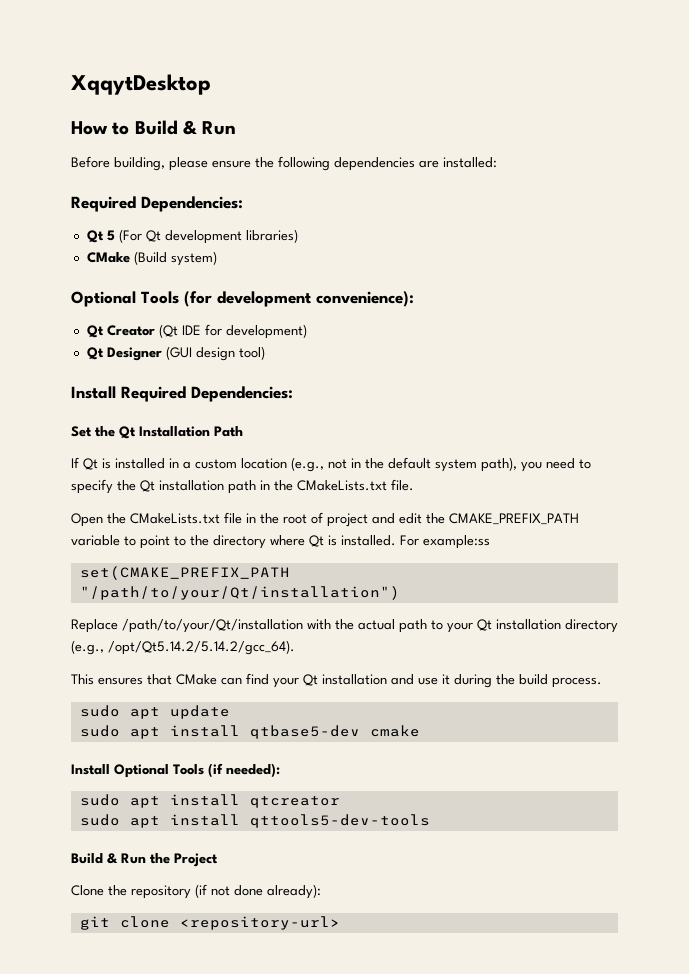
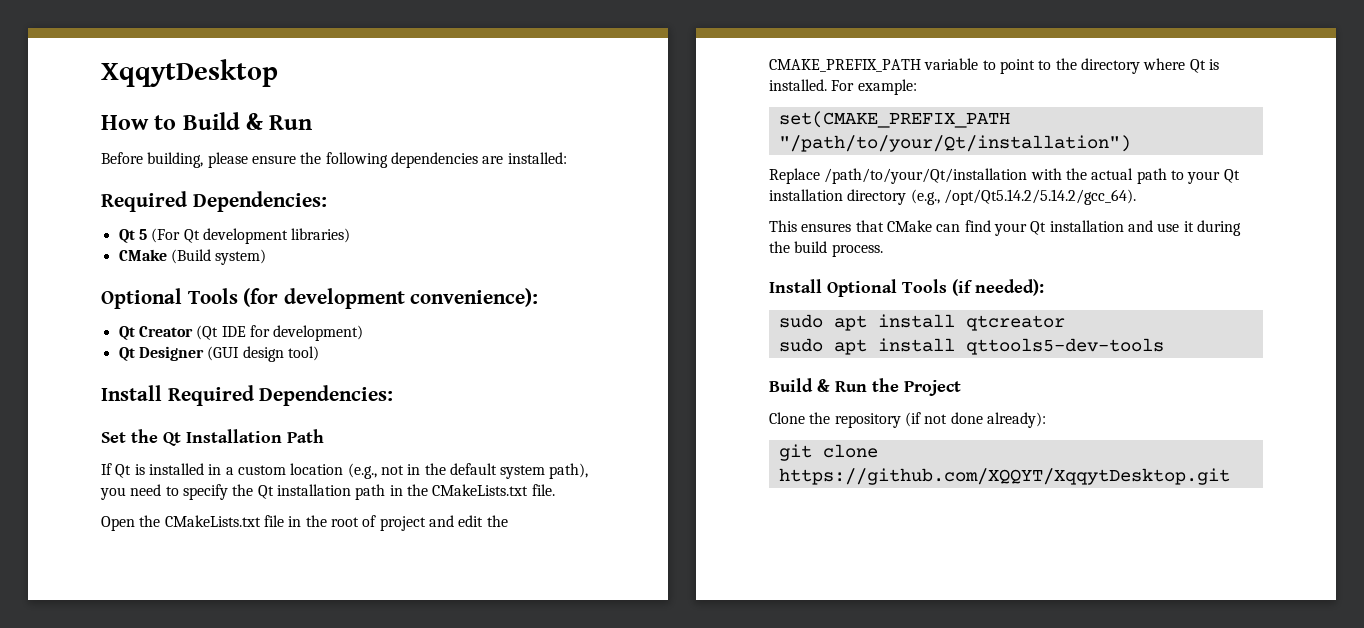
[423,535,490,549] example:ss -> [857,79,917,95] example:
[79,705,230,719] [79,725,420,739] // sudo apt update // sudo apt install qtbase5-dev cmake -> (883, 250) none
[179,916,340,930] <repository-url> -> [778,468,1230,485] https://github.com/XQQYT/XqqytDesktop.git

